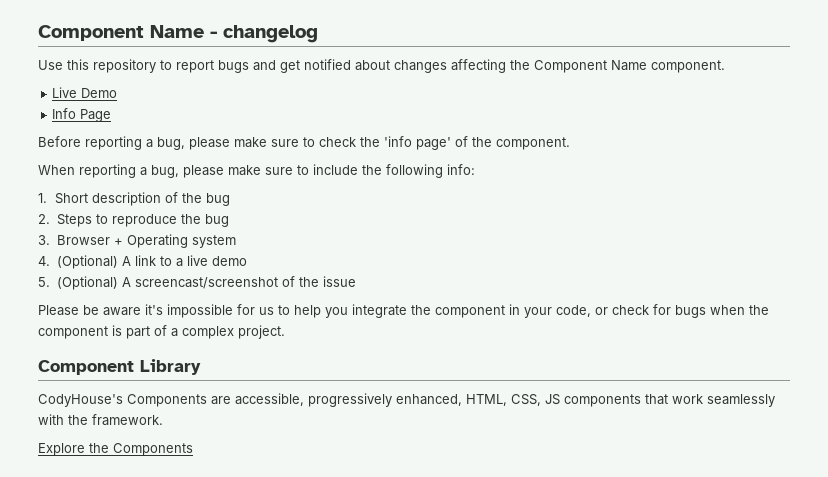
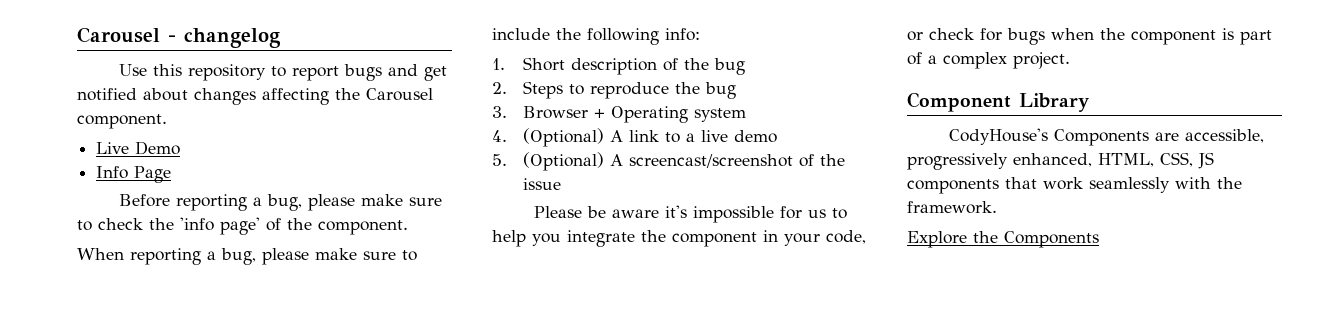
[38,25,204,41] Component Name -> [77,27,160,43] Carousel
[534,60,647,73] Component Name -> [366,88,433,101] Carousel

